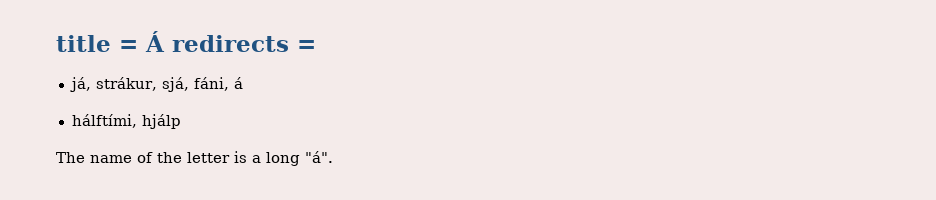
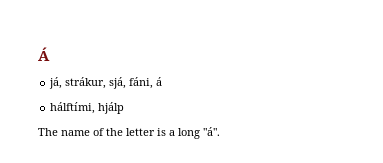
[56,35,138,52] title = -> (38, 54) none
[172,35,316,52] redirects = -> (50, 54) none

